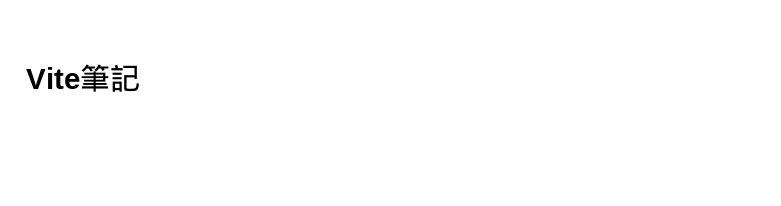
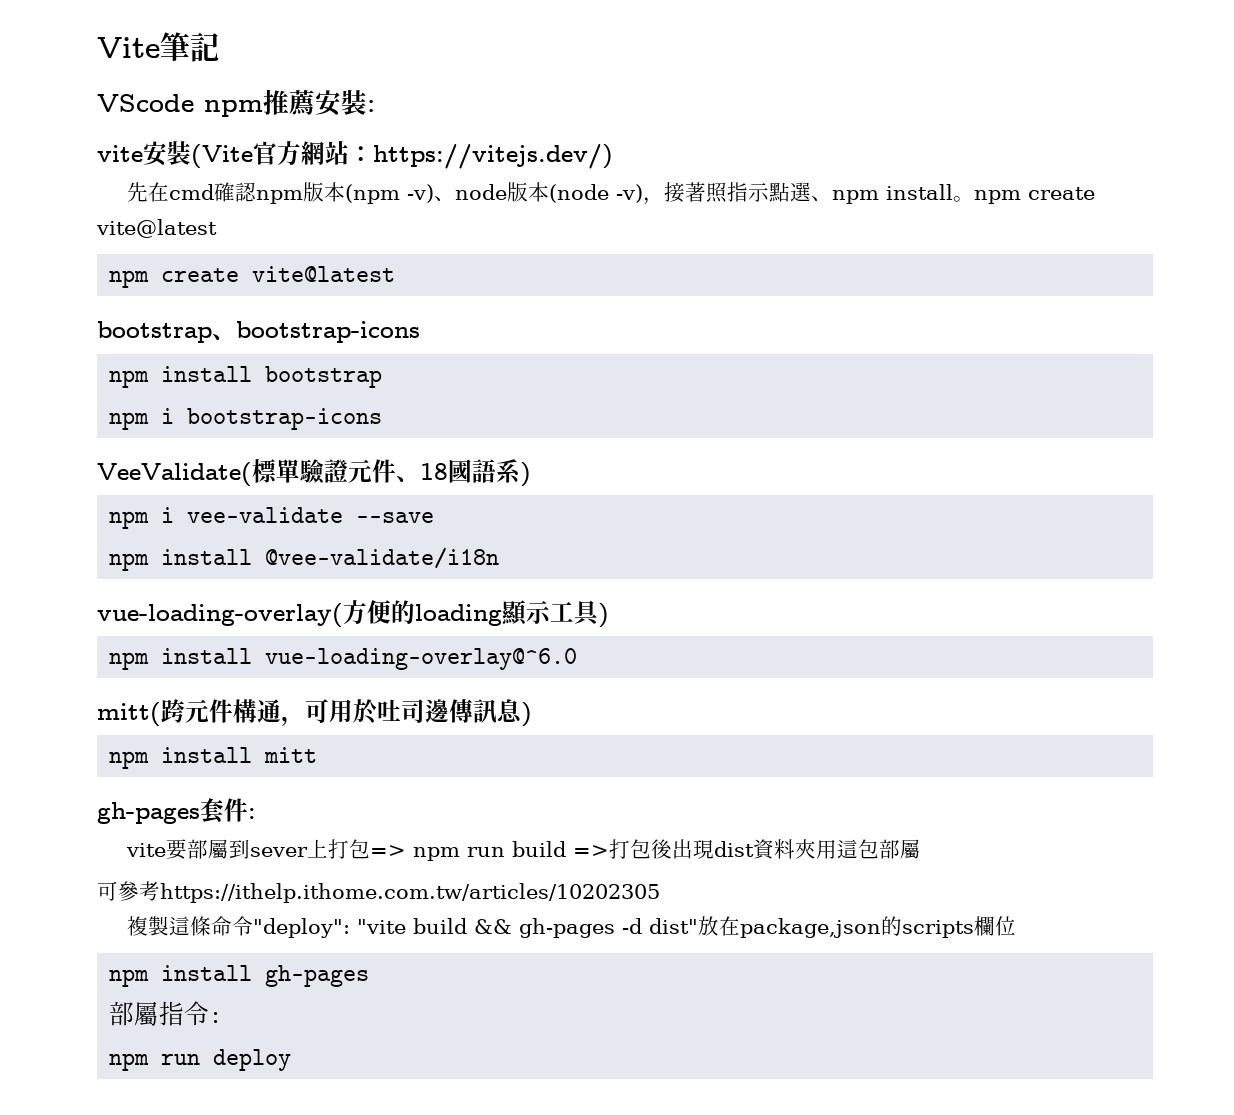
(140, 78) none -> [97,89,375,117] [97,141,613,169] [126,182,1095,205] [96,219,217,238] [109,266,396,288] [97,321,420,343] [109,366,383,388] [109,408,383,430] [97,459,531,487] [109,507,435,529] [109,547,500,571] [97,600,609,628] [109,648,578,670] [97,699,532,727] [109,747,318,769] [97,798,256,824] [125,839,921,861] [97,881,660,903] [126,916,1016,938] [109,965,370,987] [109,1001,223,1026] [109,1049,292,1071] // VScode npm推薦安裝: // vite安裝(Vite官方網站：https://vitejs.dev/) // 先在cmd確認npm版本(npm -v)、node版本(node -v)，接著照指示點選、npm install。npm create vite@latest // npm create vite@latest // bootstrap、bootstrap-icons // npm install bootstrap // npm i bootstrap-icons // VeeValidate(標單驗證元件、18國語系) // npm i vee-validate --save // npm install @vee-validate/i18n // vue-loading-overlay(方便的loading顯示工具) // npm install vue-loading-overlay@^6.0 // mitt(跨元件構通，可用於吐司邊傳訊息) // npm install mitt // gh-pages套件: // vite要部屬到sever上打包=> npm run build =>打包後出現dist資料夾用這包部屬 // 可參考https://ithelp.ithome.com.tw/articles/10202305 // 複製這條命令"deploy": "vite build && gh-pages -d dist"放在package,json的scripts欄位 // npm install gh-pages // 部屬指令: // npm run deploy

